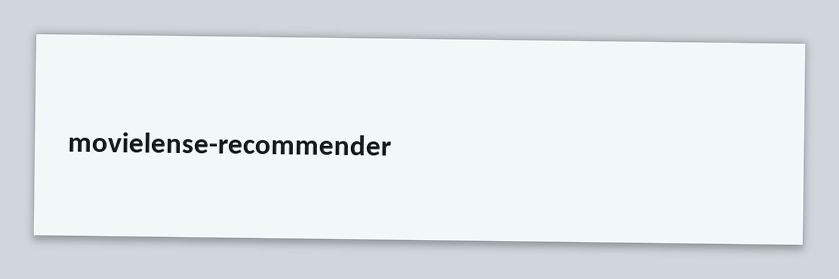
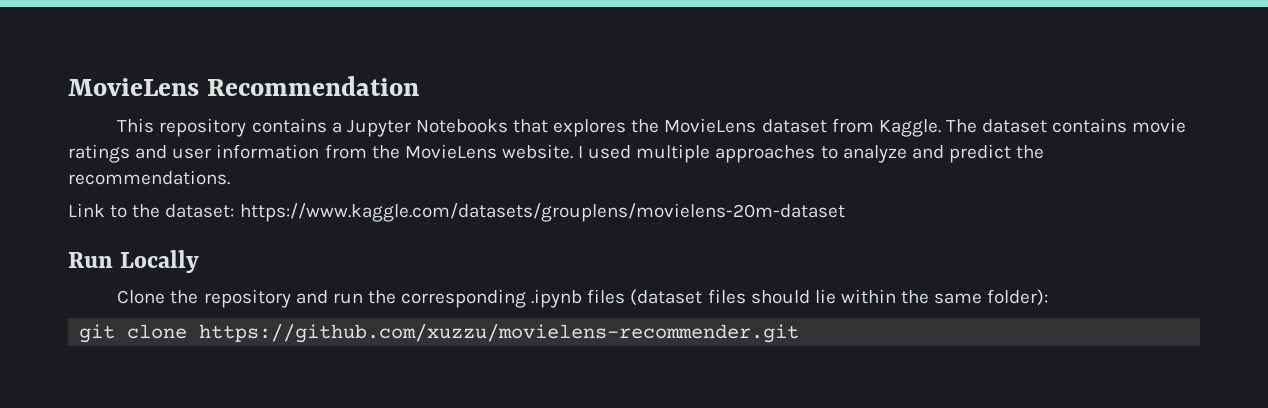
[67,131,392,156] movielense-recommender -> [68,76,419,96] [117,118,1187,137] [68,144,1045,163] [68,170,230,185] [68,203,845,222] [68,250,200,273] [117,289,1049,308] [79,324,800,343] MovieLens Recommendation // This repository contains a Jupyter Notebooks that explores the MovieLens dataset from Kaggle. The dataset contains movie ratings and user information from the MovieLens website. I used multiple approaches to analyze and predict the recommendations. // Link to the dataset: https://www.kaggle.com/datasets/grouplens/movielens-20m-dataset // Run Locally // Clone the repository and run the corresponding .ipynb files (dataset files should lie within the same folder): // git clone https://github.com/xuzzu/movielens-recommender.git

